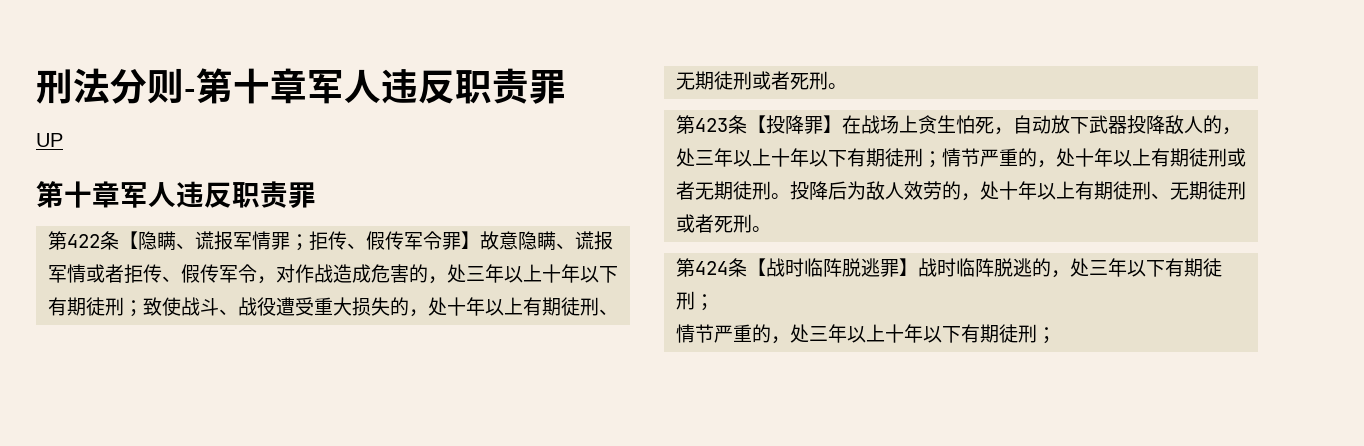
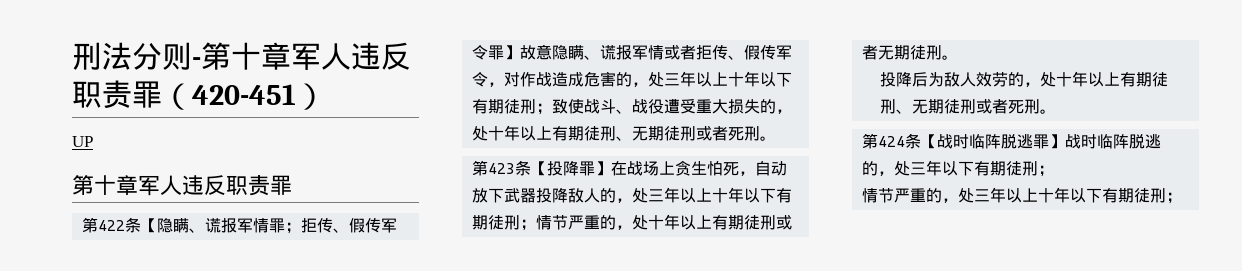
(566, 87) none -> [162,83,326,110] （420-451）
(790, 196) none -> (959, 57) //

